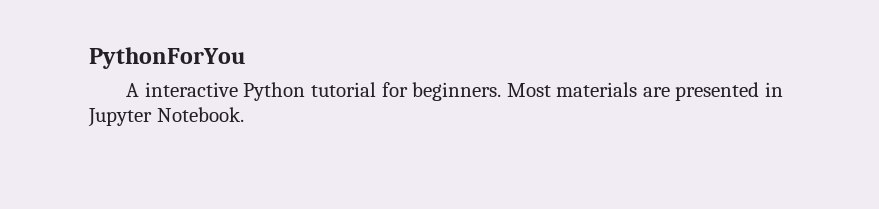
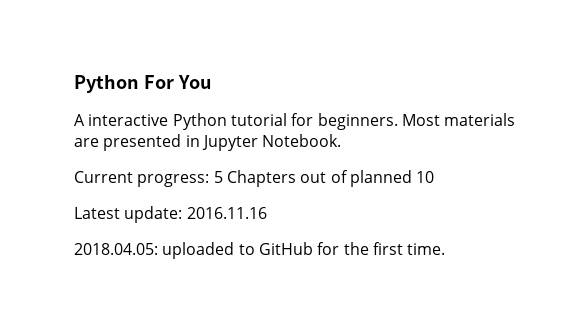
[89,47,246,69] PythonForYou -> [74,74,211,93] Python For You
(244, 114) none -> [74,170,435,187] [74,206,267,223] [74,242,446,259] // Current progress: 5 Chapters out of planned 10 // Latest update: 2016.11.16 // 2018.04.05: uploaded to GitHub for the first time.

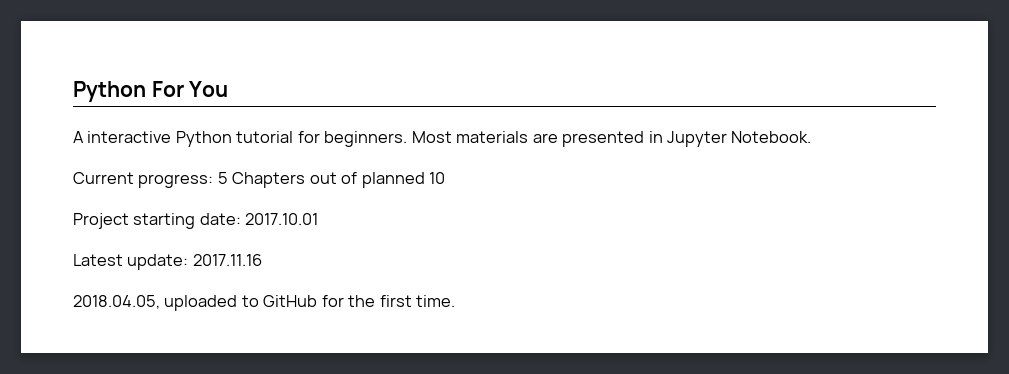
(435, 177) none -> [73,213,319,229] // Project starting date: 2017.10.01
[186,207,267,219] [74,243,158,255] 2016.11.16 // 2018.04.05: -> [192,254,262,266] [73,295,160,309] 2017.11.16 // 2018.04.05,

